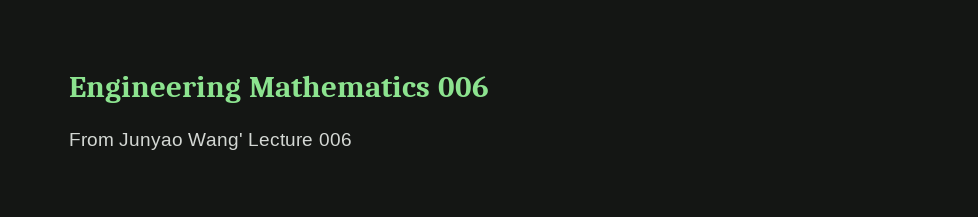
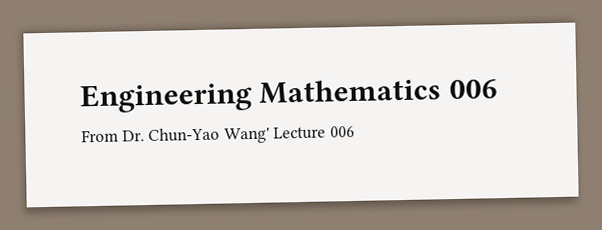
[119,133,184,150] Junyao -> [121,127,221,142] Dr. Chun-Yao

